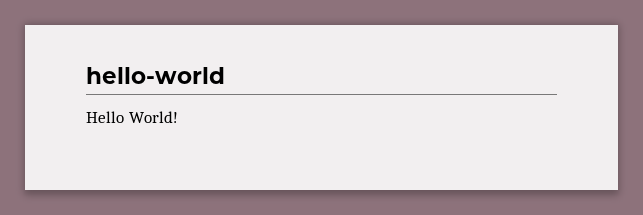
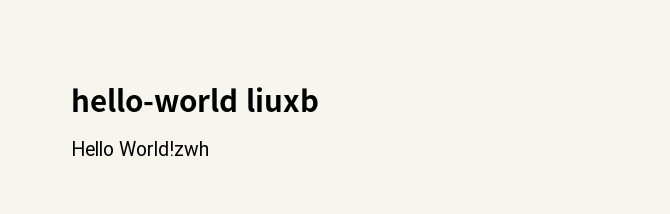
(225, 75) none -> [245,87,319,112] liuxb
[128,111,178,123] World! -> [119,141,210,156] World!zwh

